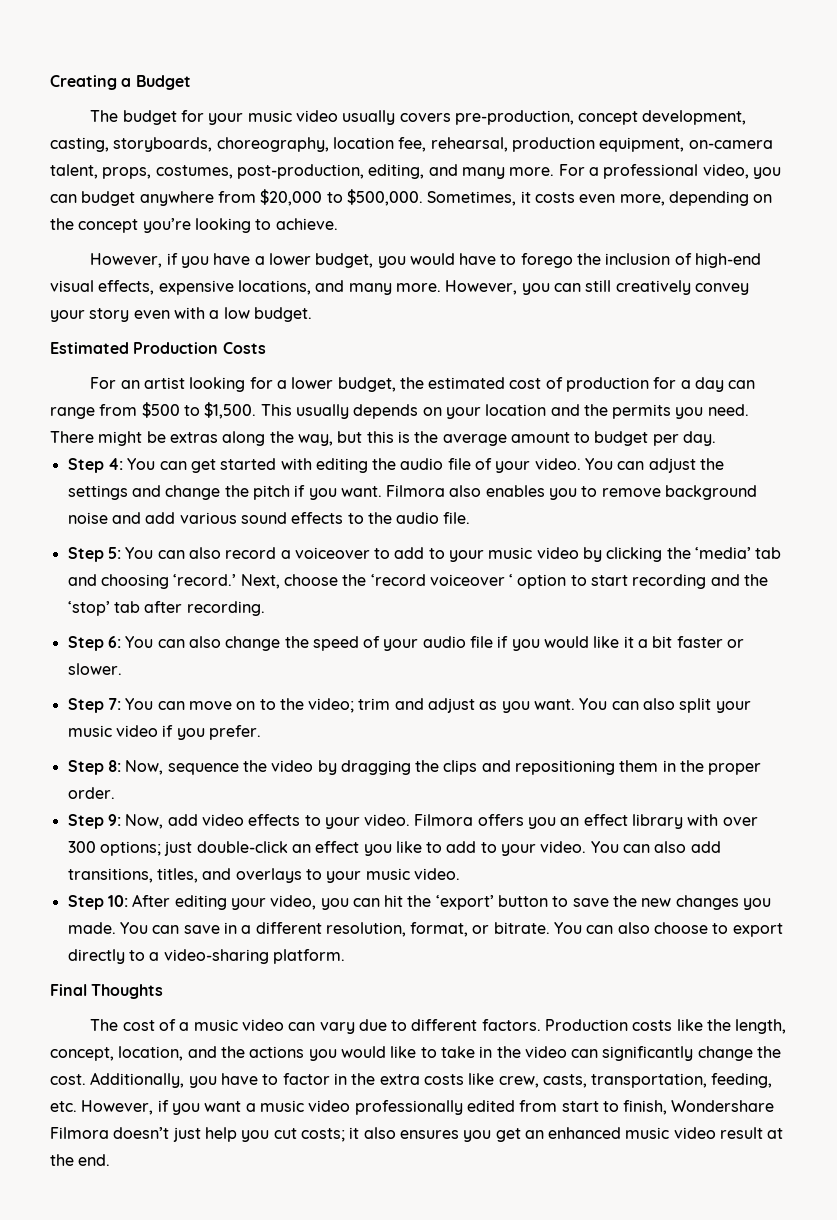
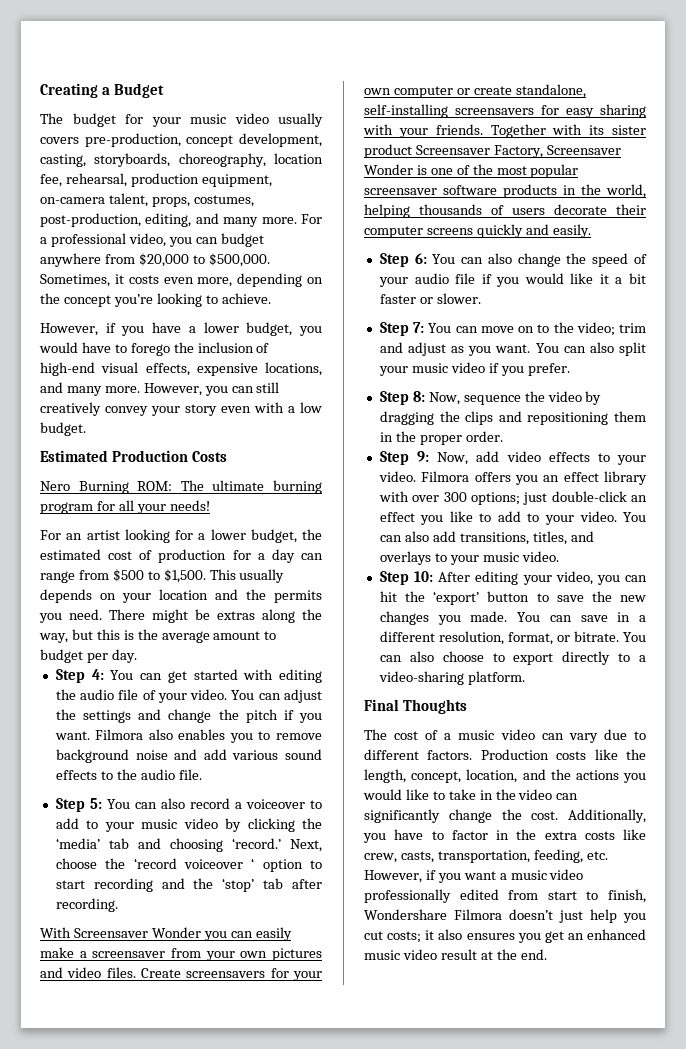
(266, 348) none -> [40,480,322,494] [40,500,210,514] // Nero Burning ROM: The ultimate burning program for all your needs!
(265, 608) none -> [40,927,292,941] [40,947,322,961] [40,967,322,981] [364,84,586,98] [364,104,646,118] [363,124,646,138] [364,144,621,158] [364,164,579,178] [364,184,646,198] [364,204,646,218] [364,224,591,238] // With Screensaver Wonder you can easily make a screensaver from your own pictures and video files. Create screensavers for your own computer or create standalone, self-installing screensavers for easy sharing with your friends. Together with its sister product Screensaver Factory, Screensaver Wonder is one of the most popular screensaver software products in the world, helping thousands of users decorate their computer screens quickly and easily.

